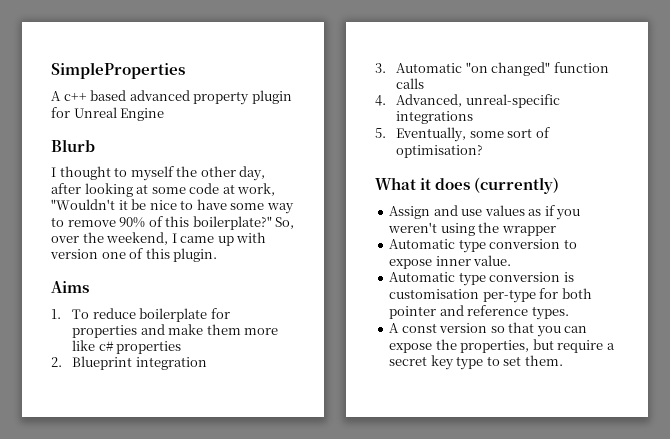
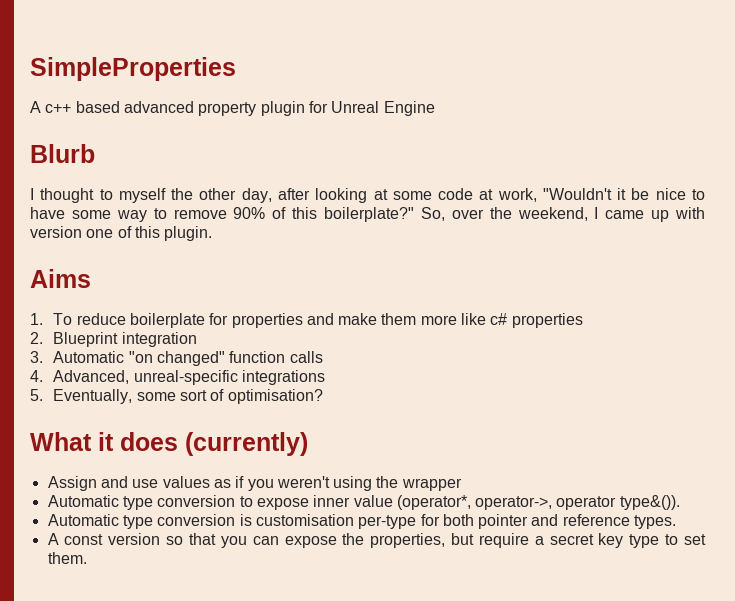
[473,255,512,266] value. -> [353,495,680,510] value (operator*, operator->, operator type&()).

